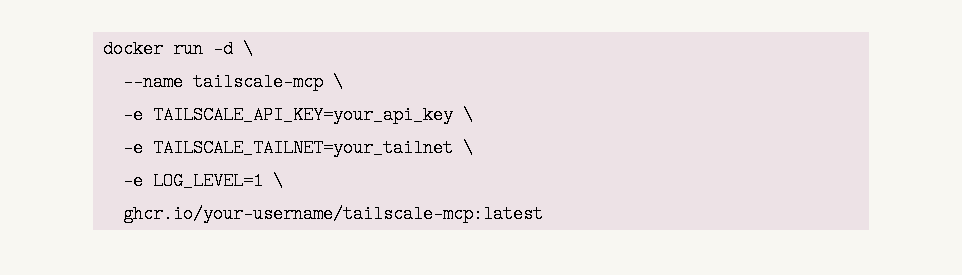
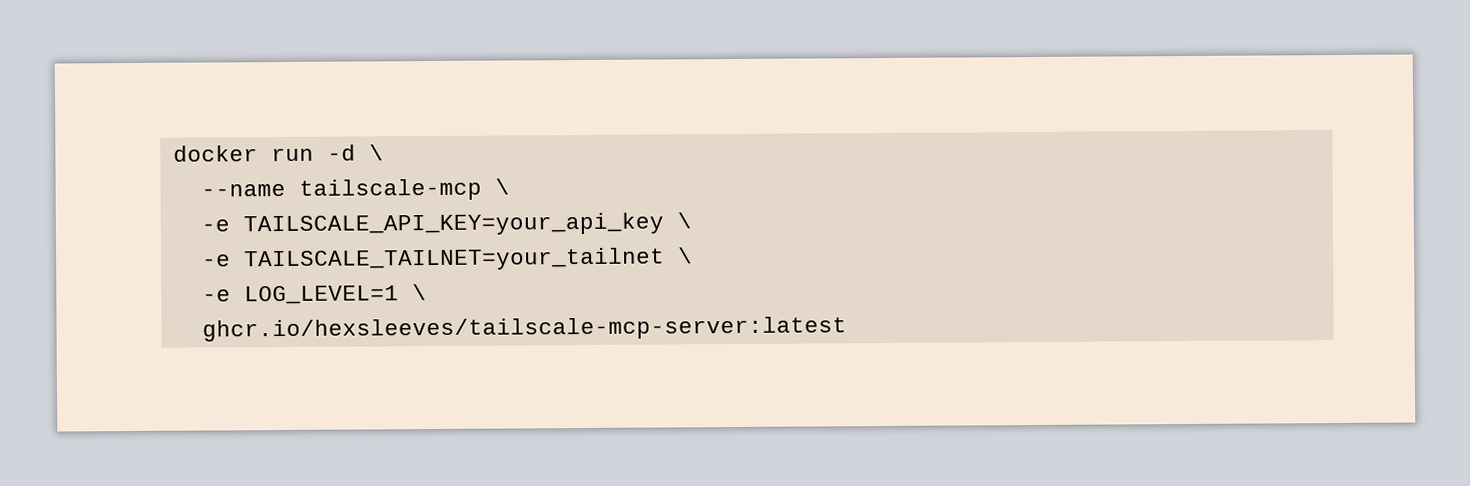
[123,205,544,223] ghcr.io/your-username/tailscale-mcp:latest -> [201,316,847,342] ghcr.io/hexsleeves/tailscale-mcp-server:latest

